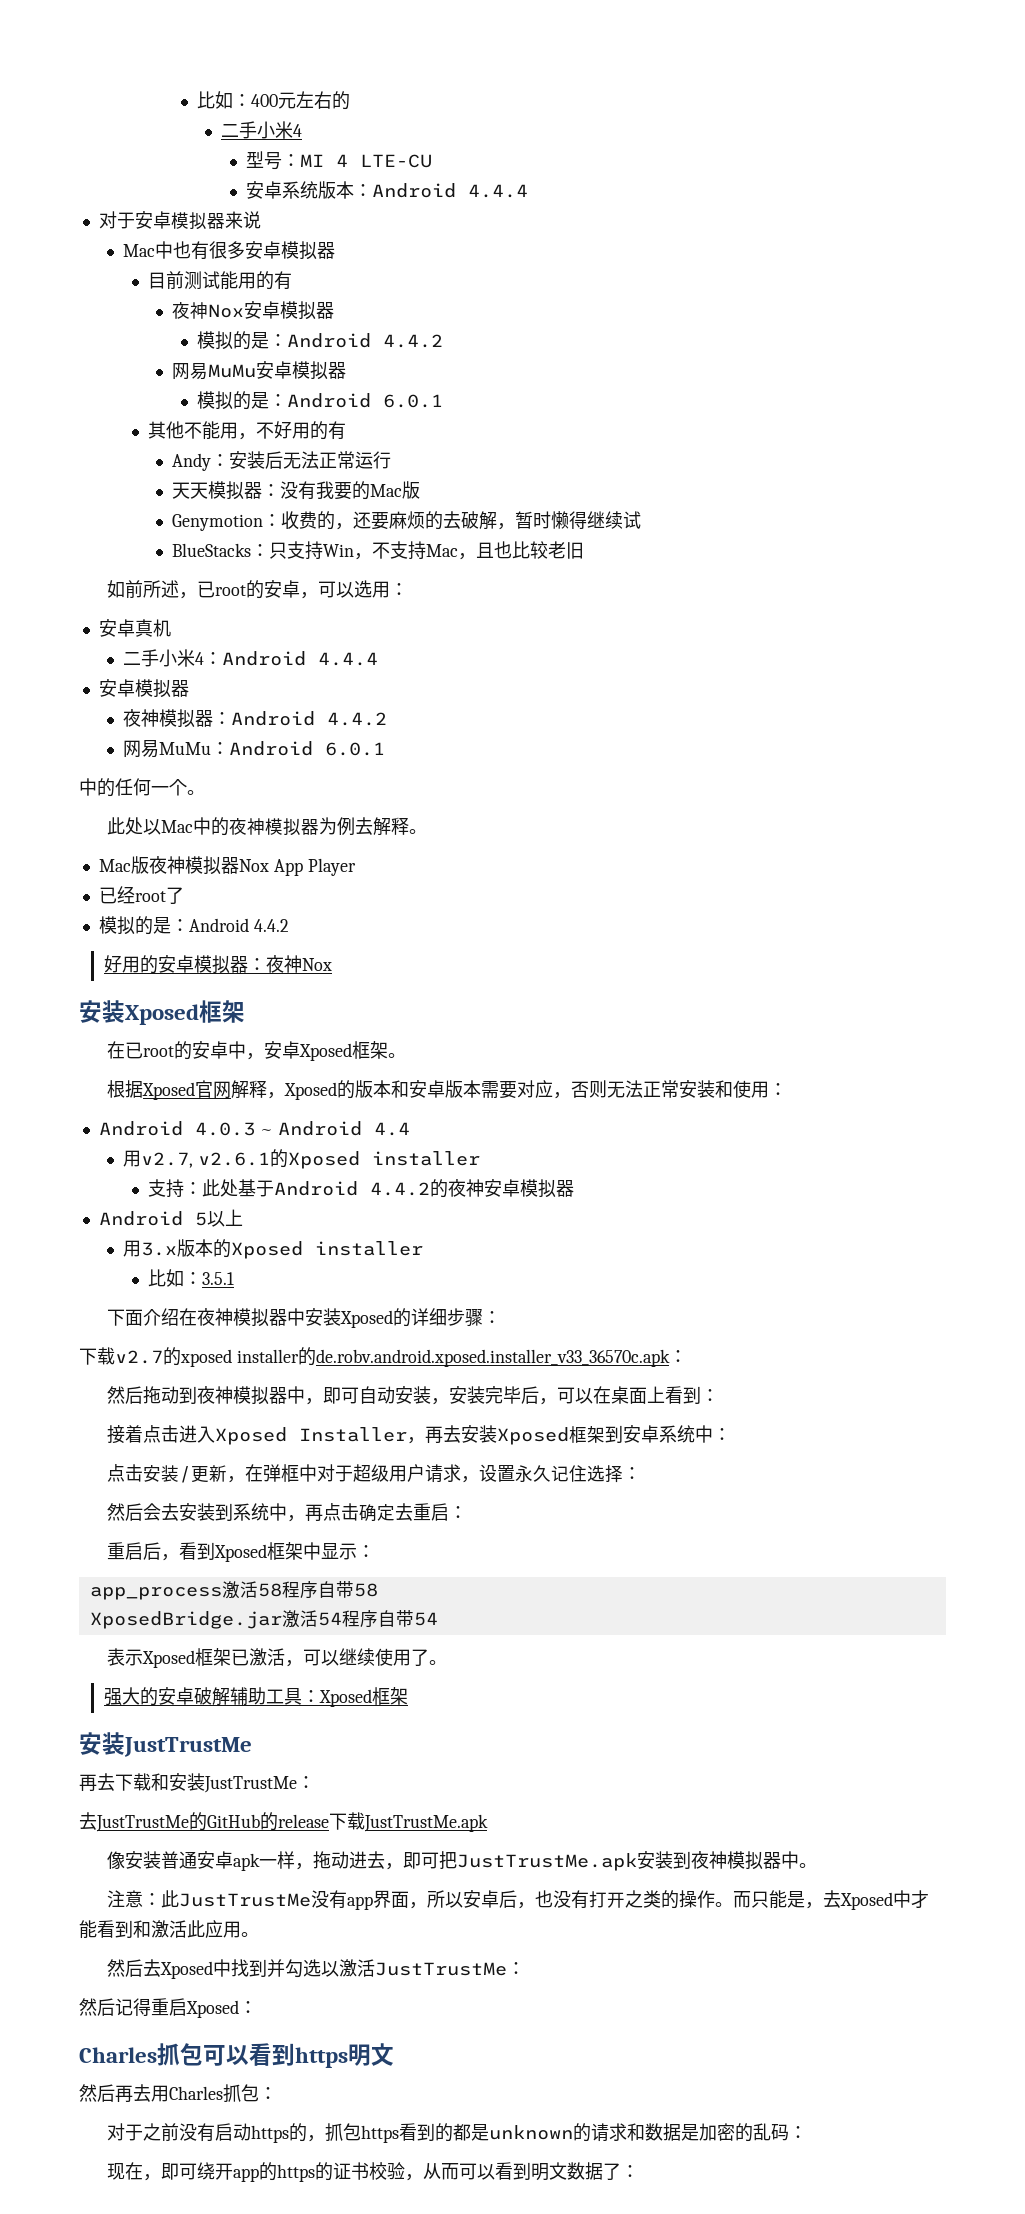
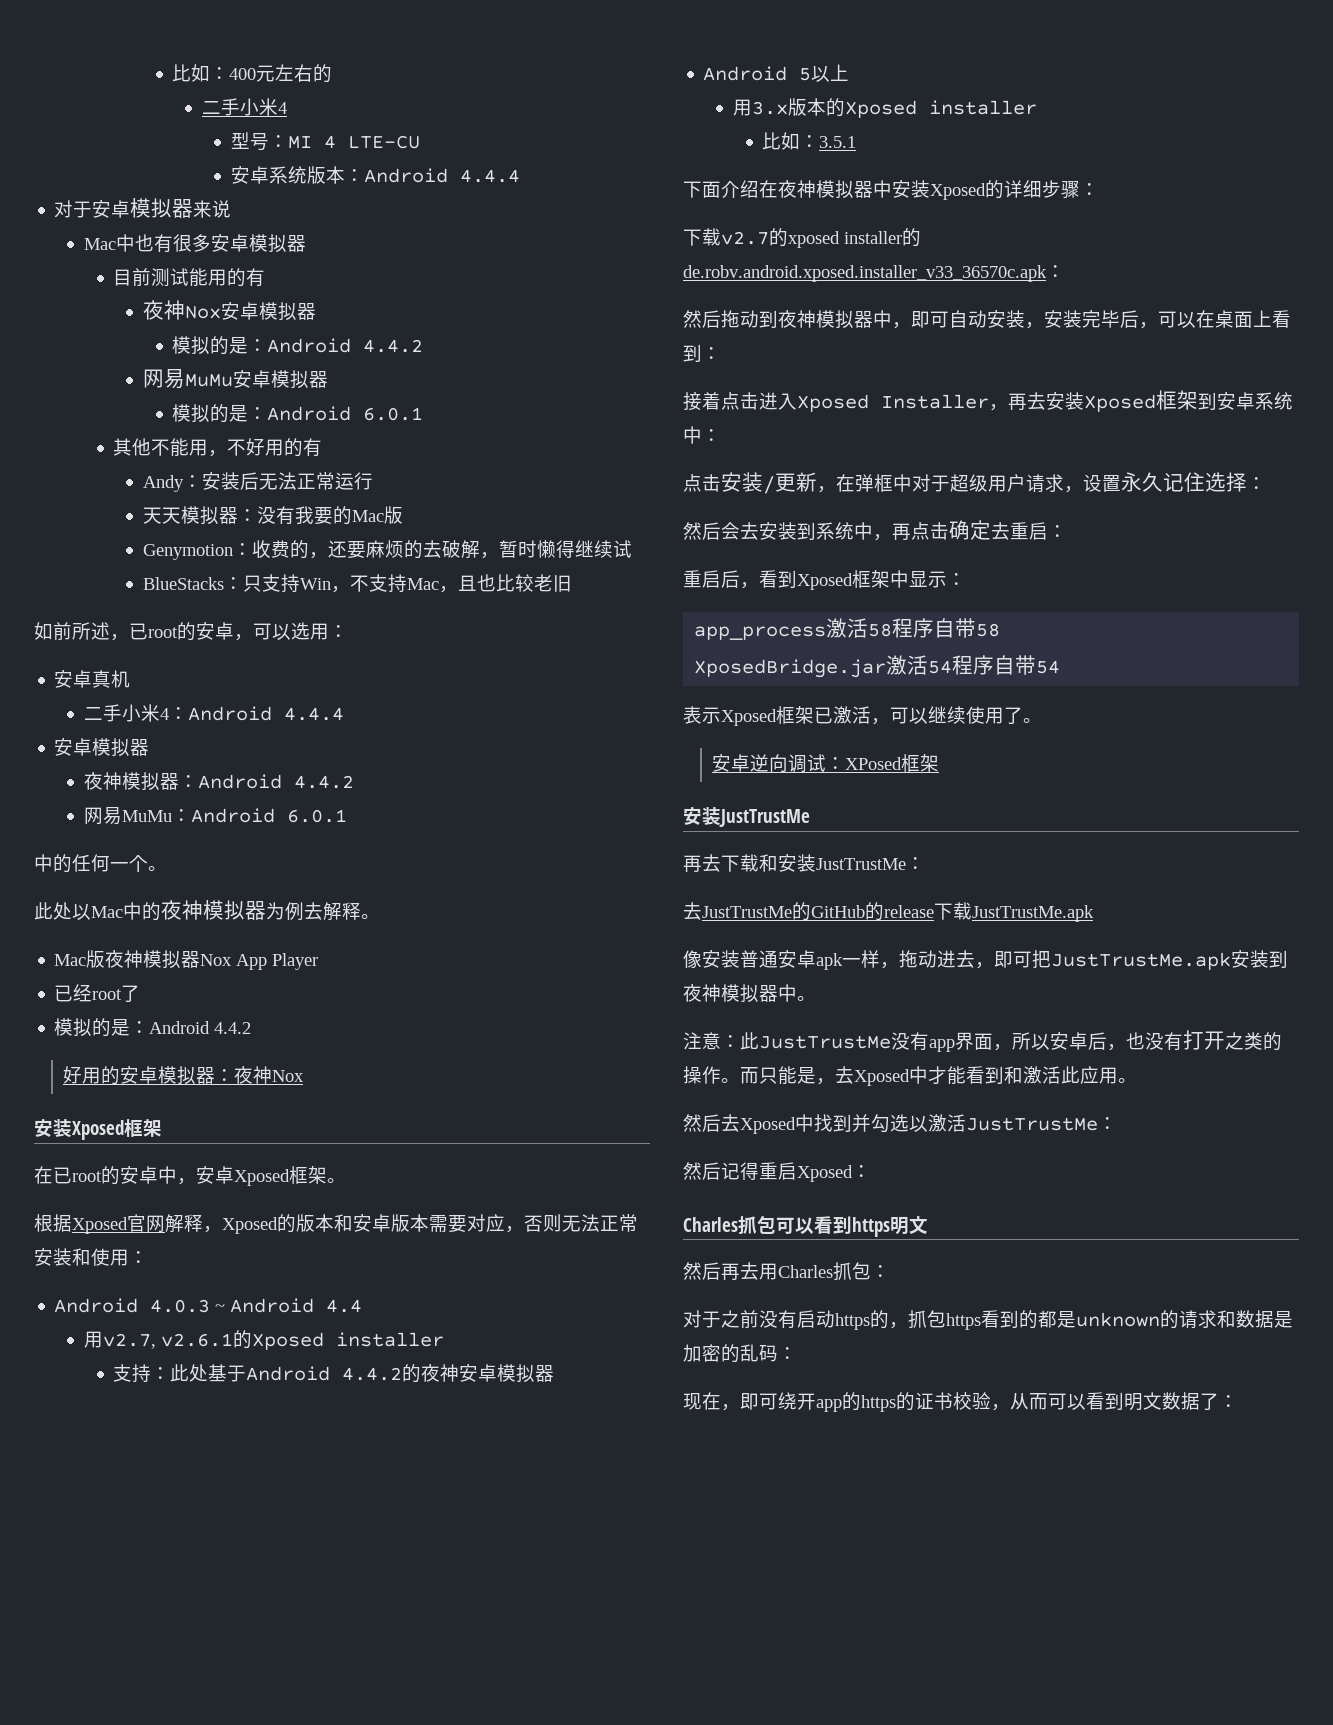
[103,1687,372,1707] 强大的安卓破解辅助工具：Xposed -> [712,754,903,773] 安卓逆向调试：XPosed

